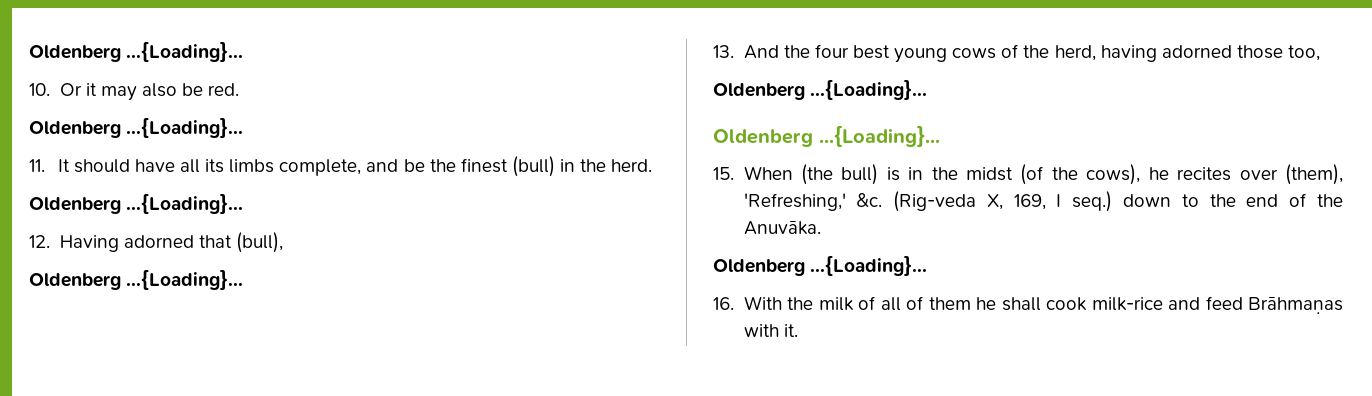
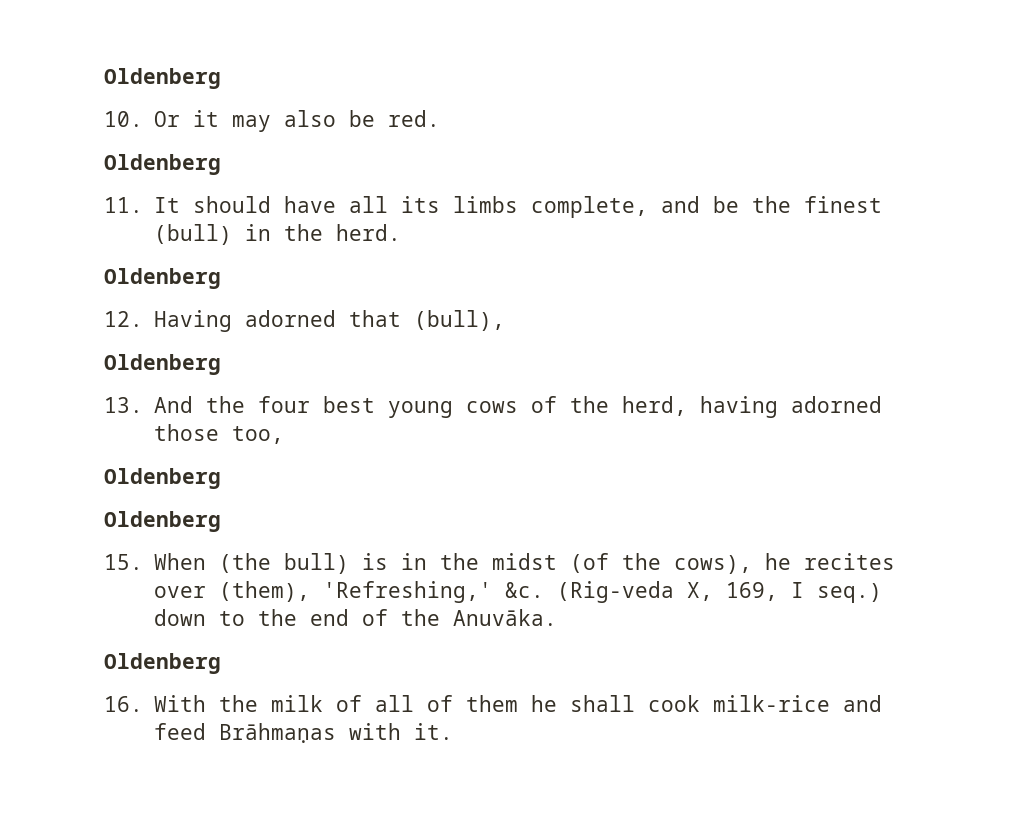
[29,42,244,62] Oldenberg ...{Loading}... -> [104,68,221,89] Oldenberg
[126,118,244,138] ...{Loading}... -> (221, 164) none
[126,194,244,214] ...{Loading}... -> (221, 278) none
[126,270,244,290] ...{Loading}... -> (221, 364) none
[810,80,928,100] [713,126,940,147] ...{Loading}... // Oldenberg ...{Loading}... -> [104,511,221,532] // Oldenberg
[810,256,928,276] ...{Loading}... -> (221, 663) none

